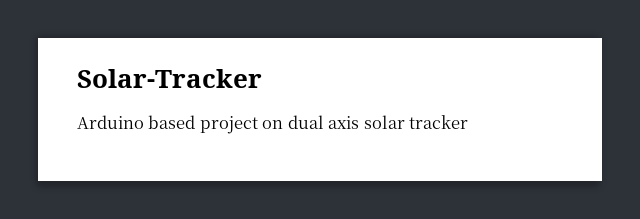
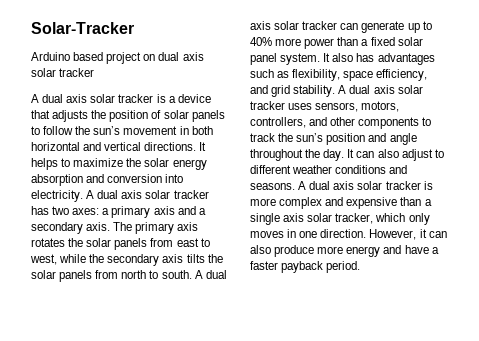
(469, 122) none -> [31,94,211,103] [31,110,225,122] [31,126,213,135] [31,142,207,151] [31,158,207,170] [31,174,184,186] [31,190,209,202] [31,206,206,218] [31,222,199,234] [31,238,210,250] [30,254,223,266] [31,270,227,282] [250,21,432,33] [250,37,423,49] [250,53,435,65] [250,69,428,81] [250,85,423,97] [250,101,400,112] [250,117,432,129] [250,133,417,145] [250,149,444,161] [250,165,408,174] [250,181,433,190] [250,197,432,209] [250,213,430,225] [250,229,447,240] [250,245,439,257] [250,261,361,273] // A dual axis solar tracker is a device that adjusts the position of solar panels to follow the sun’s movement in both horizontal and vertical directions. It helps to maximize the solar energy absorption and conversion into electricity. A dual axis solar tracker has two axes: a primary axis and a secondary axis. The primary axis rotates the solar panels from east to west, while the secondary axis tilts the solar panels from north to south. A dual axis solar tracker can generate up to 40% more power than a fixed solar panel system. It also has advantages such as flexibility, space efficiency, and grid stability. A dual axis solar tracker uses sensors, motors, controllers, and other components to track the sun’s position and angle throughout the day. It can also adjust to different weather conditions and seasons. A dual axis solar tracker is more complex and expensive than a single axis solar tracker, which only moves in one direction. However, it can also produce more energy and have a faster payback period.

